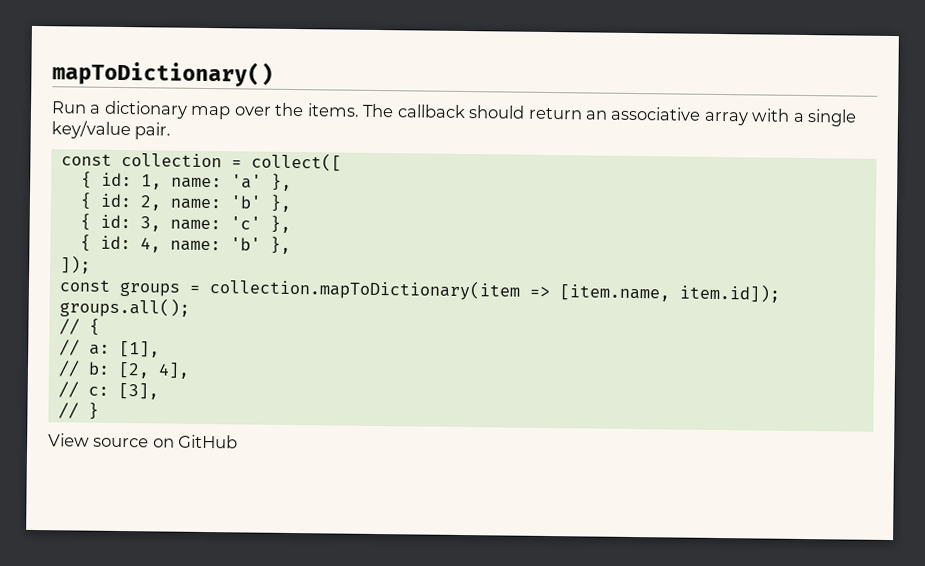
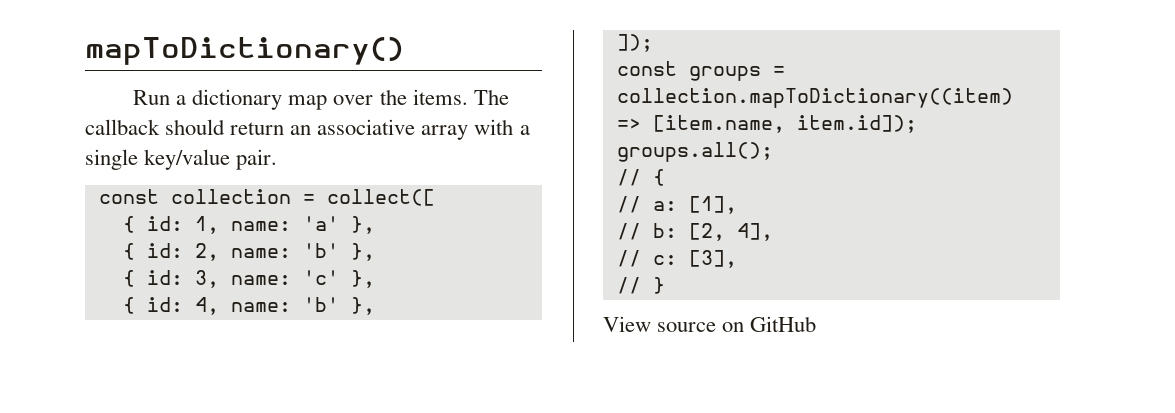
[208,278,521,301] collection.mapToDictionary(item -> [616,88,1013,108] collection.mapToDictionary((item)

